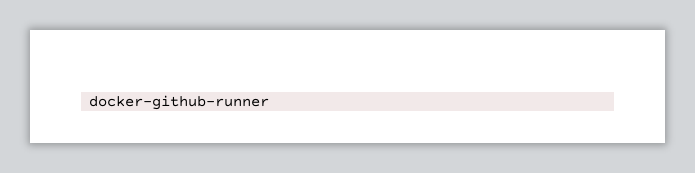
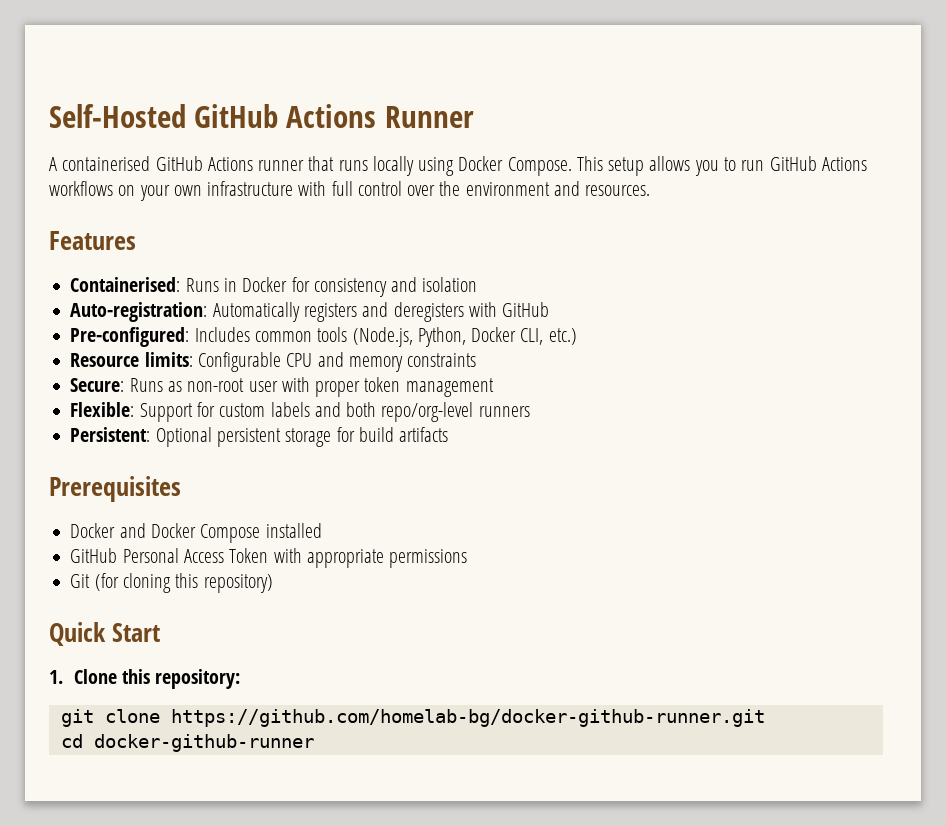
(89, 102) none -> [49,104,474,128] [49,156,867,176] [49,181,651,201] [49,231,136,250] [70,277,478,297] [70,302,550,322] [70,327,577,347] [70,352,477,372] [70,377,494,397] [70,402,530,422] [70,427,449,447] [49,476,181,502] [70,523,322,543] [70,548,468,568] [70,573,273,593] [49,622,161,646] [49,669,241,689] [60,709,765,727] [60,734,83,748] Self-Hosted GitHub Actions Runner // A containerised GitHub Actions runner that runs locally using Docker Compose. This setup allows you to run GitHub Actions workflows on your own infrastructure with full control over the environment and resources. // Features // Containerised: Runs in Docker for consistency and isolation // Auto-registration: Automatically registers and deregisters with GitHub // Pre-configured: Includes common tools (Node.js, Python, Docker CLI, etc.) // Resource limits: Configurable CPU and memory constraints // Secure: Runs as non-root user with proper token management // Flexible: Support for custom labels and both repo/org-level runners // Persistent: Optional persistent storage for build artifacts // Prerequisites // Docker and Docker Compose installed // GitHub Personal Access Token with appropriate permissions // Git (for cloning this repository) // Quick Start // 1. Clone this repository: // git clone https://github.com/homelab-bg/docker-github-runner.git // cd

